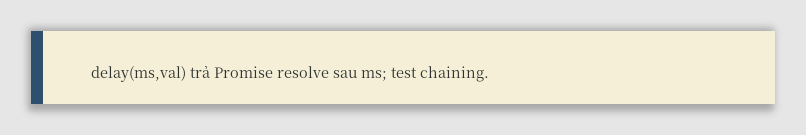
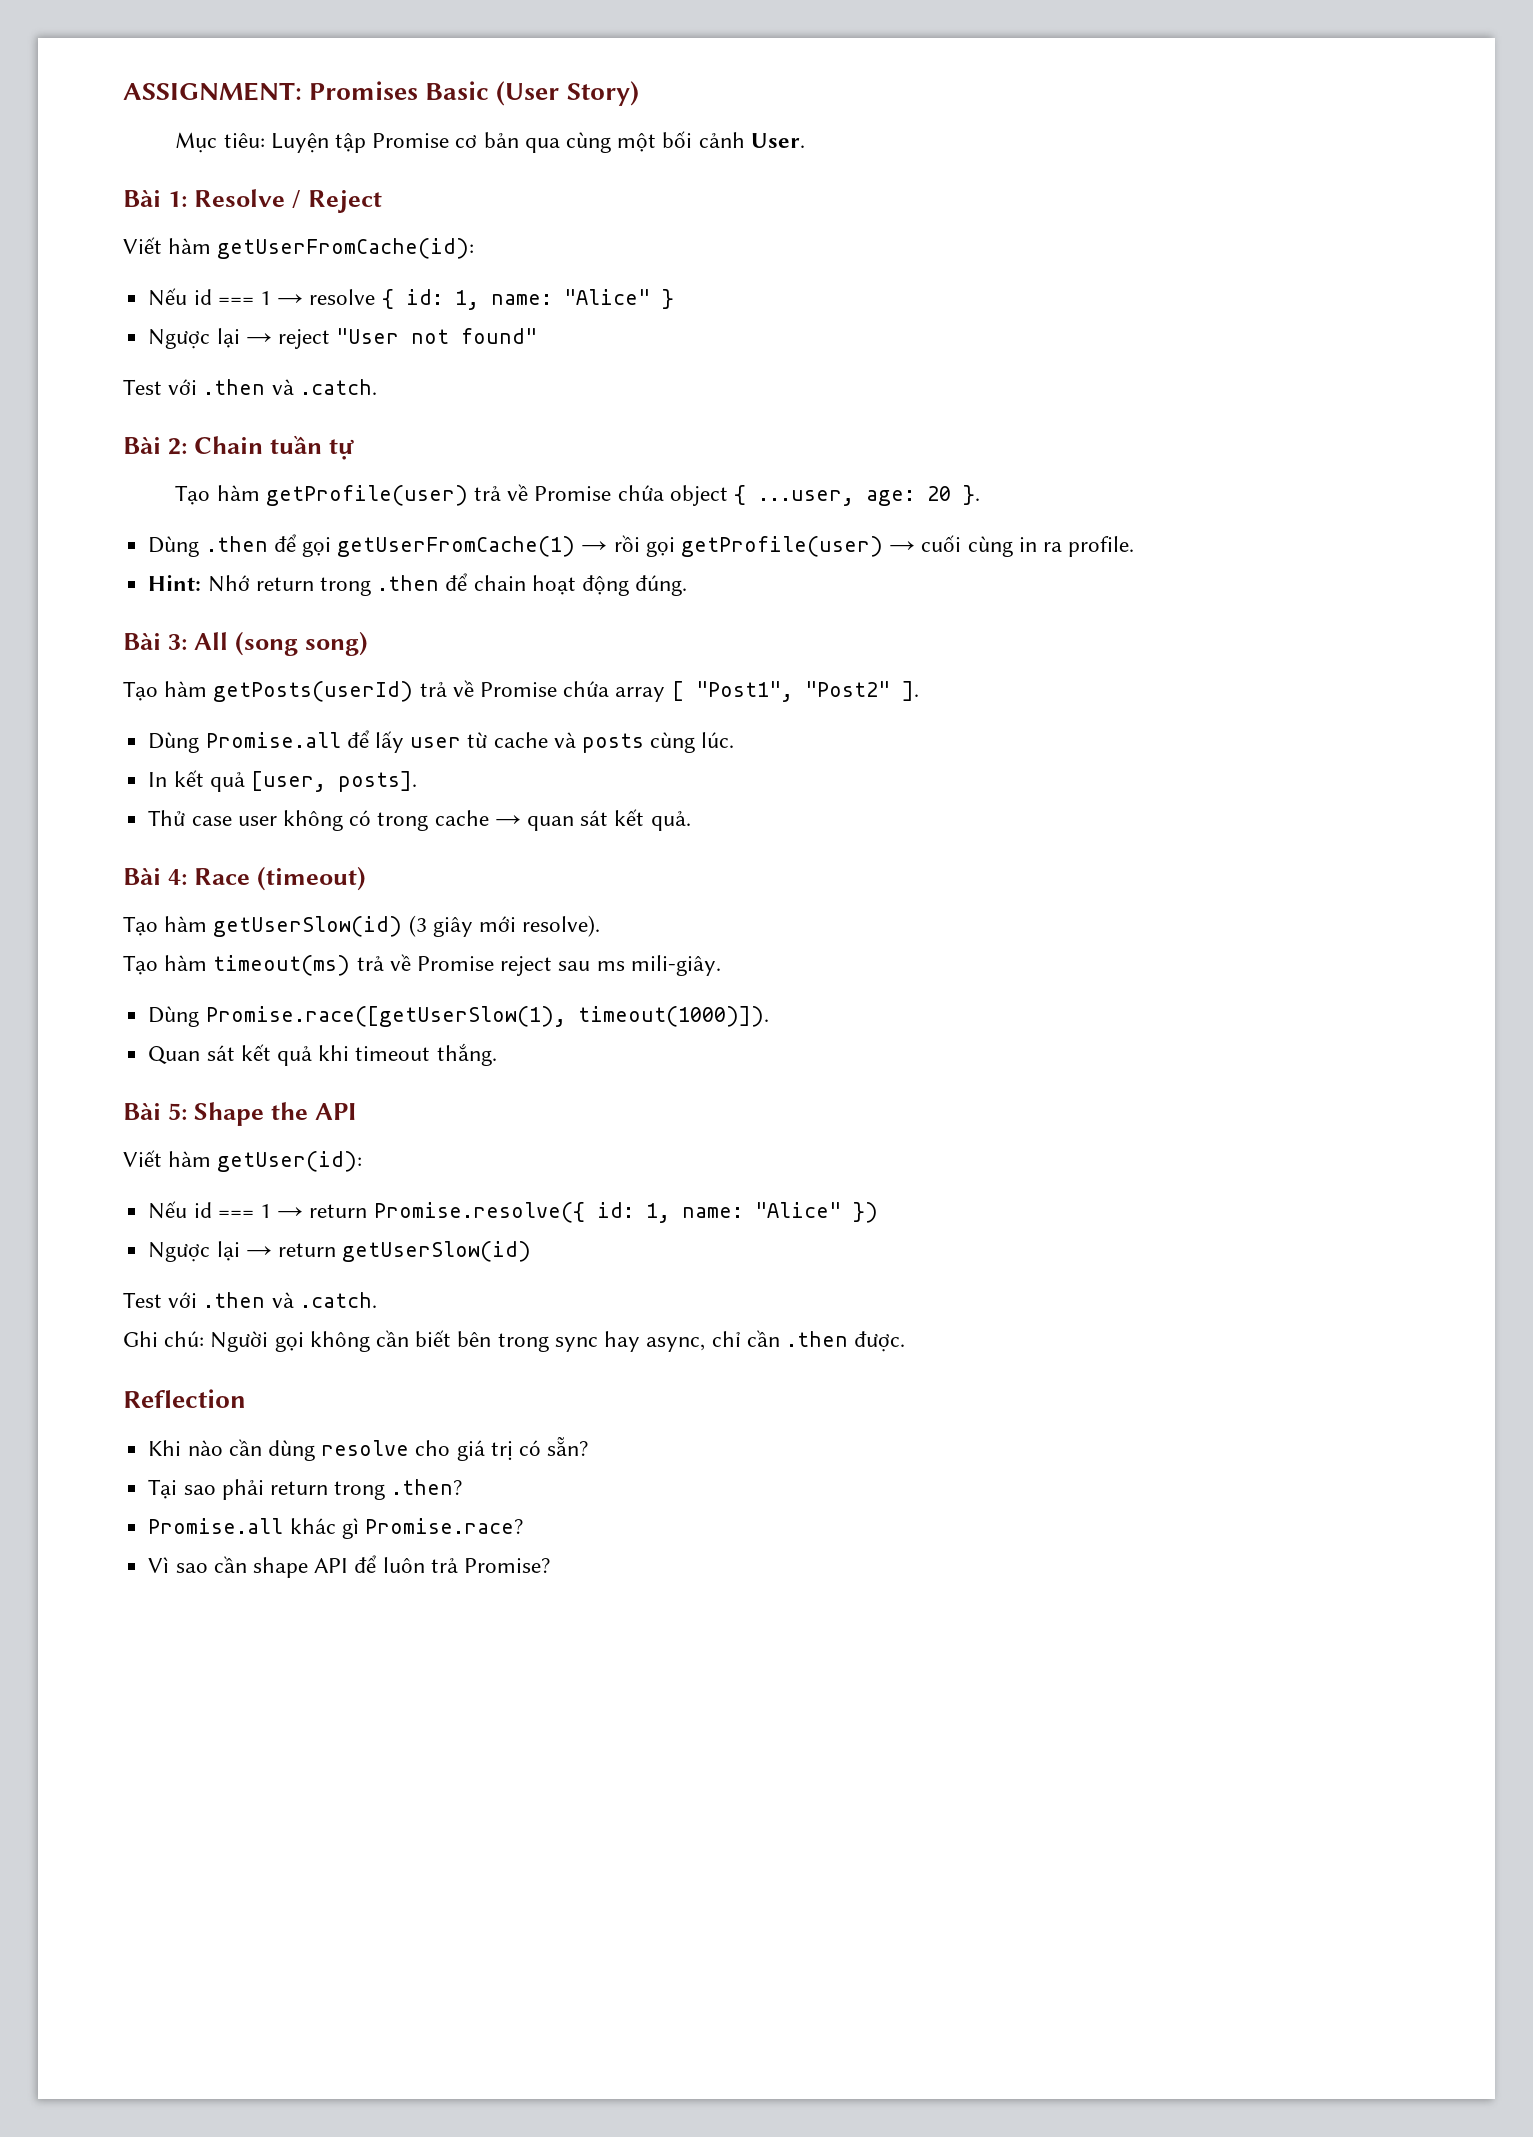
[91,65,489,82] delay(ms,val) trả Promise resolve sau ms; test chaining. -> [123,81,639,106] [175,131,805,153] [123,189,382,213] [123,237,475,259] [148,288,674,310] [148,328,538,349] [123,379,377,395] [123,435,354,460] [175,484,981,506] [148,534,1135,557] [148,573,688,596] [123,631,368,656] [123,680,919,702] [148,730,735,753] [148,770,417,792] [148,809,691,831] [123,866,366,891] [123,915,601,937] [123,954,721,976] [148,1006,769,1027] [148,1043,497,1066] [123,1102,356,1126] [123,1150,363,1172] [148,1201,878,1223] [148,1241,532,1262] [123,1292,377,1308] [123,1330,906,1352] [123,1389,246,1408] [148,1436,589,1461] [148,1479,463,1500] [148,1518,523,1539] [148,1555,550,1578] ASSIGNMENT: Promises Basic (User Story) // Mục tiêu: Luyện tập Promise cơ bản qua cùng một bối cảnh User. // Bài 1: Resolve / Reject // Viết hàm getUserFromCache(id): // Nếu id === 1 → resolve { id: 1, name: "Alice" } // Ngược lại → reject "User not found" // Test với .then và .catch. // Bài 2: Chain tuần tự // Tạo hàm getProfile(user) trả về Promise chứa object { ...user, age: 20 }. // Dùng .then để gọi getUserFromCache(1) → rồi gọi getProfile(user) → cuối cùng in ra profile. // Hint: Nhớ return trong .then để chain hoạt động đúng. // Bài 3: All (song song) // Tạo hàm getPosts(userId) trả về Promise chứa array [ "Post1", "Post2" ]. // Dùng Promise.all để lấy user từ cache và posts cùng lúc. // In kết quả [user, posts]. // Thử case user không có trong cache → quan sát kết quả. // Bài 4: Race (timeout) // Tạo hàm getUserSlow(id) (3 giây mới resolve). // Tạo hàm timeout(ms) trả về Promise reject sau ms mili-giây. // Dùng Promise.race([getUserSlow(1), timeout(1000)]). // Quan sát kết quả khi timeout thắng. // Bài 5: Shape the API // Viết hàm getUser(id): // Nếu id === 1 → return Promise.resolve({ id: 1, name: "Alice" }) // Ngược lại → return getUserSlow(id) // Test với .then và .catch. // Ghi chú: Người gọi không cần biết bên trong sync hay async, chỉ cần .then được. // Reflection // Khi nào cần dùng resolve cho giá trị có sẵn? // Tại sao phải return trong .then? // Promise.all khác gì Promise.race? // Vì sao cần shape API để luôn trả Promise?

